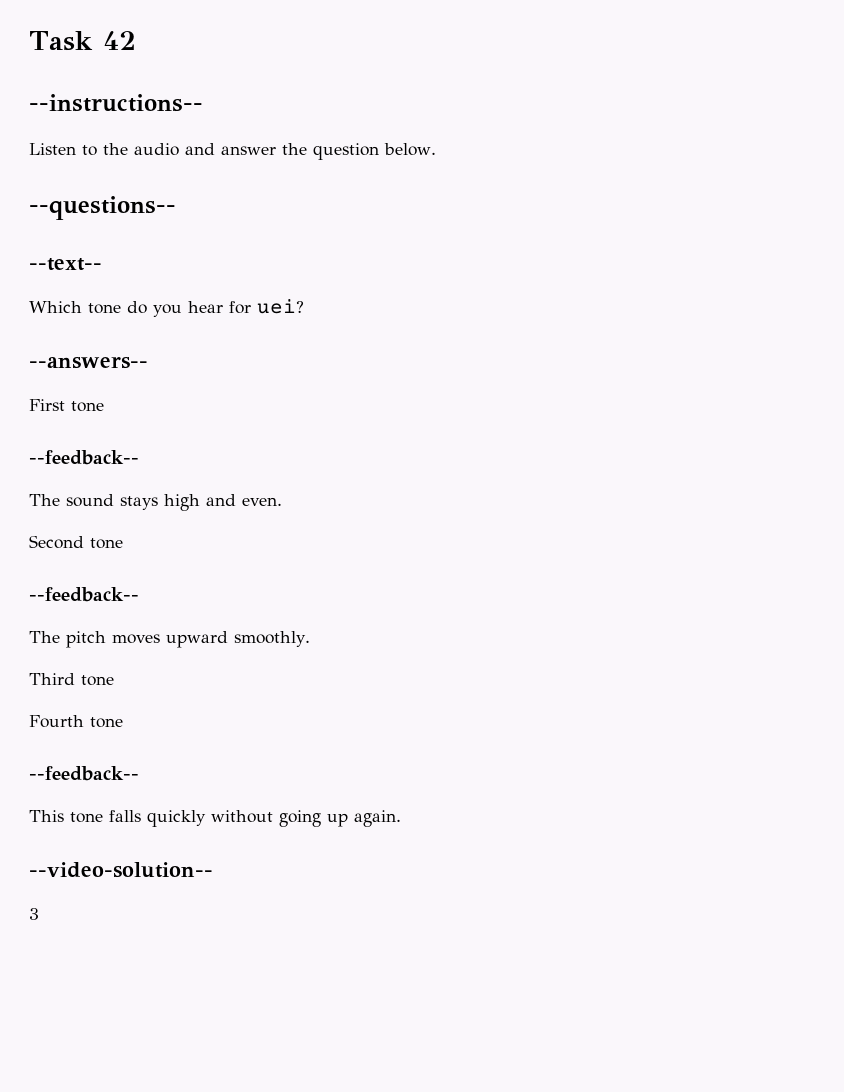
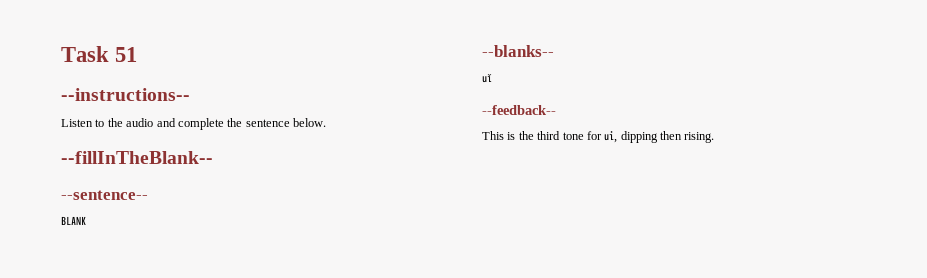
[102,31,136,50] 42 -> [115,47,138,62] 51
[221,143,436,160] [29,196,176,220] [29,258,102,271] [29,299,304,317] [29,356,148,369] [29,399,104,412] [29,450,139,465] [29,494,282,511] [29,535,123,549] [29,587,139,602] [29,631,310,648] [29,673,114,686] [29,715,123,728] [29,766,139,781] [29,810,401,827] [29,862,213,878] [29,908,39,920] answer the question below. // --questions-- // --text-- // Which tone do you hear for uei? // --answers-- // First tone // --feedback-- // The sound stays high and even. // Second tone // --feedback-- // The pitch moves upward smoothly. // Third tone // Fourth tone // --feedback-- // This tone falls quickly without going up again. // --video-solution-- // 3 -> [177,118,326,130] [61,151,213,164] [61,190,148,200] [61,216,86,225] [482,45,554,57] [482,74,492,83] [482,105,556,115] [482,131,715,143] complete the sentence below. // --fillInTheBlank-- // --sentence-- // BLANK // --blanks-- // uǐ // --feedback-- // This is the third tone for ui, dipping then rising.

